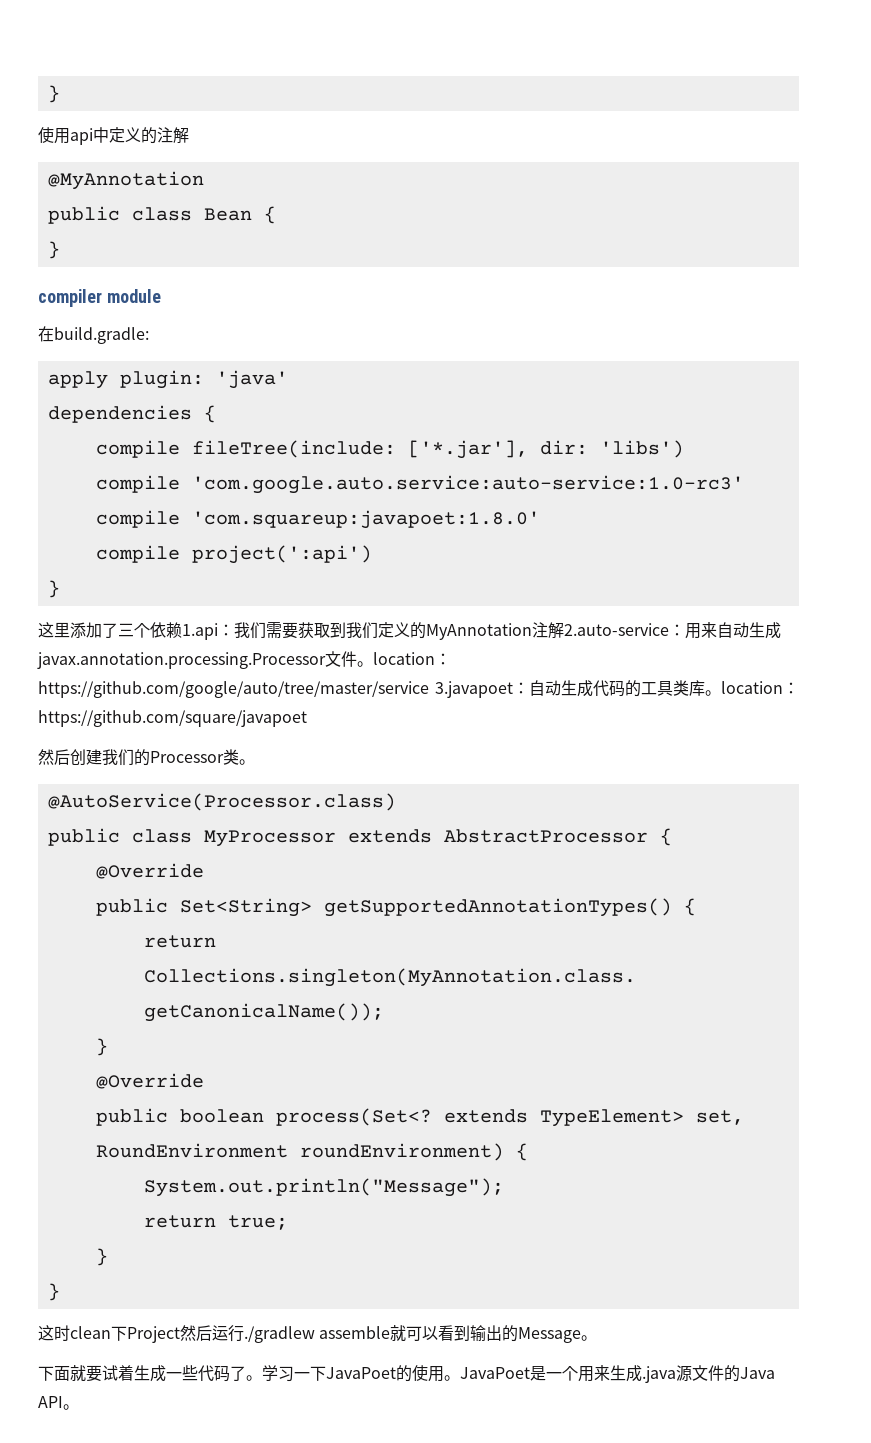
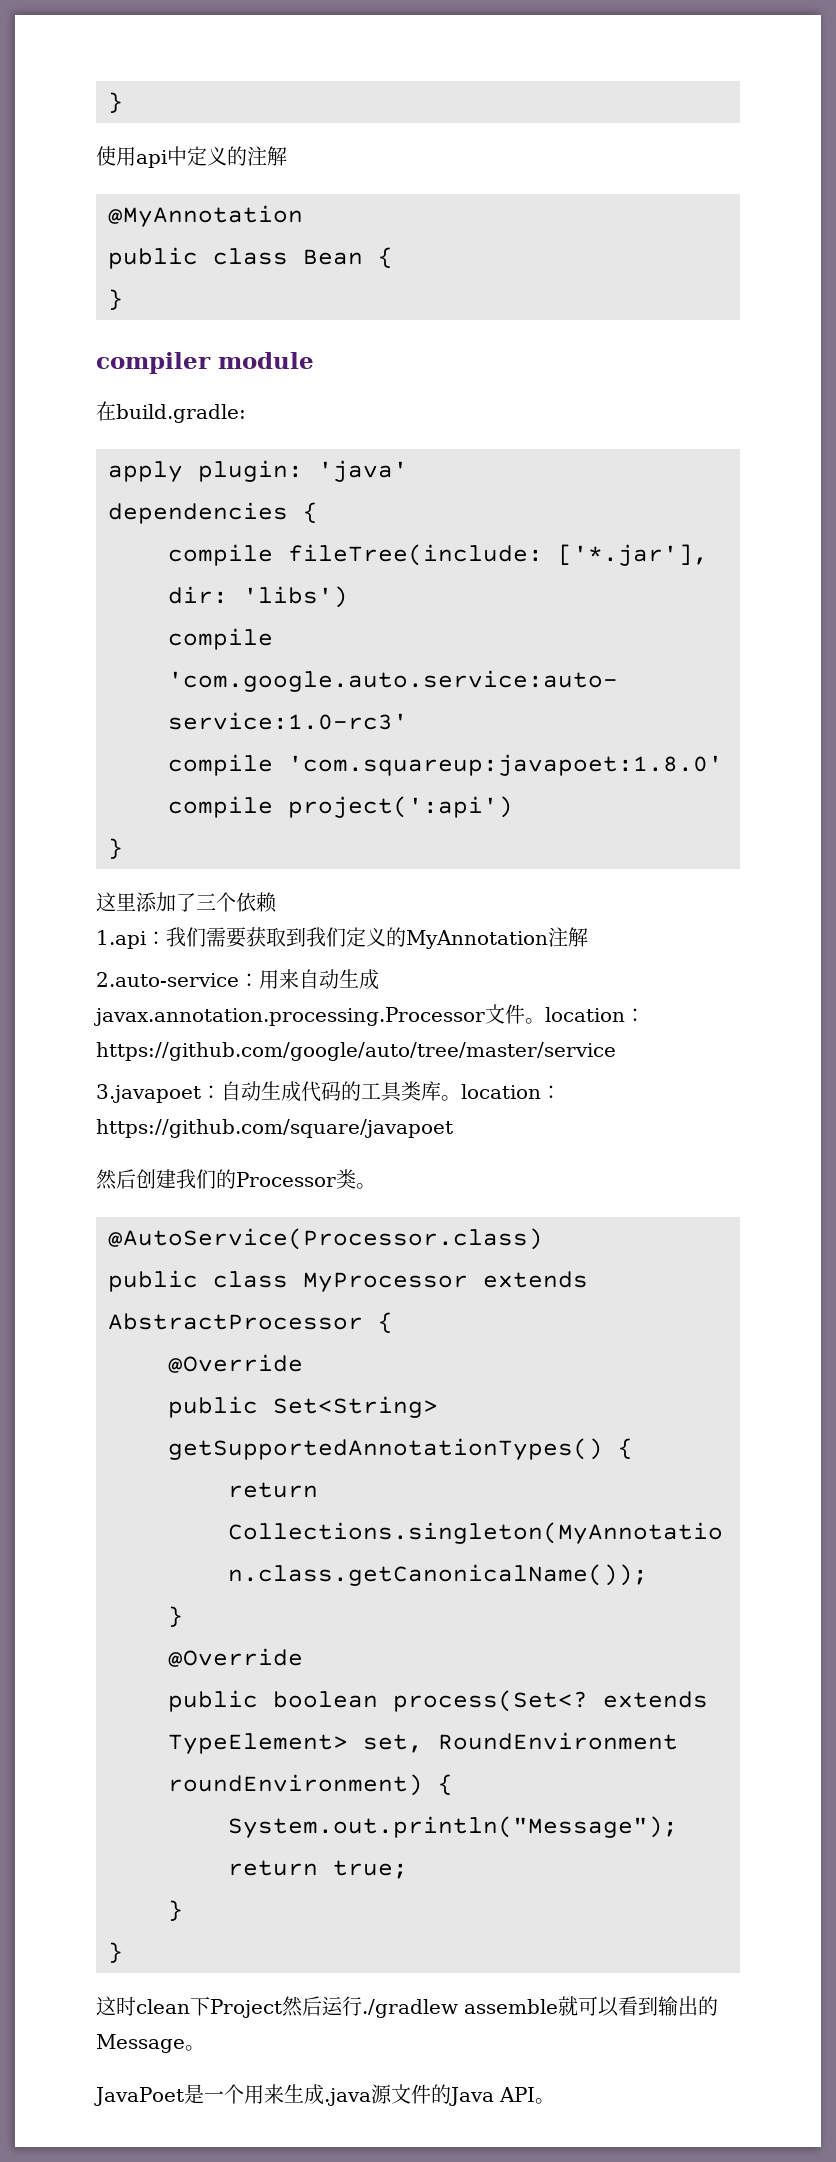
(182, 630) none -> (277, 902) //
(564, 630) none -> (588, 937) //
(429, 689) none -> (616, 1051) //
[38,1365,460,1382] 下面就要试着生成一些代码了。学习一下JavaPoet的使用。 -> (205, 2048) none

